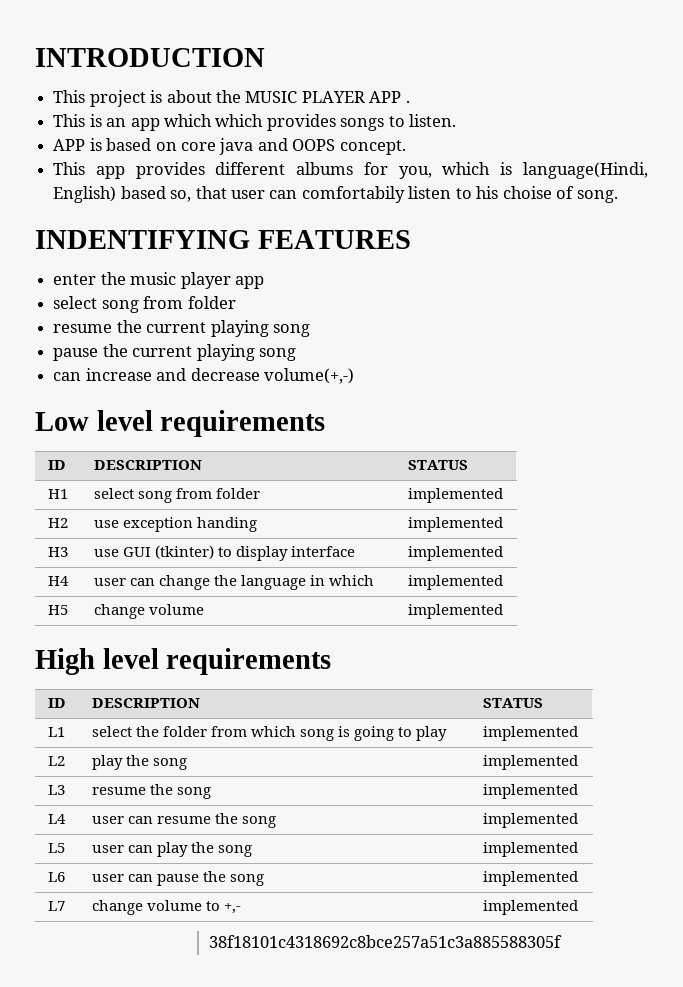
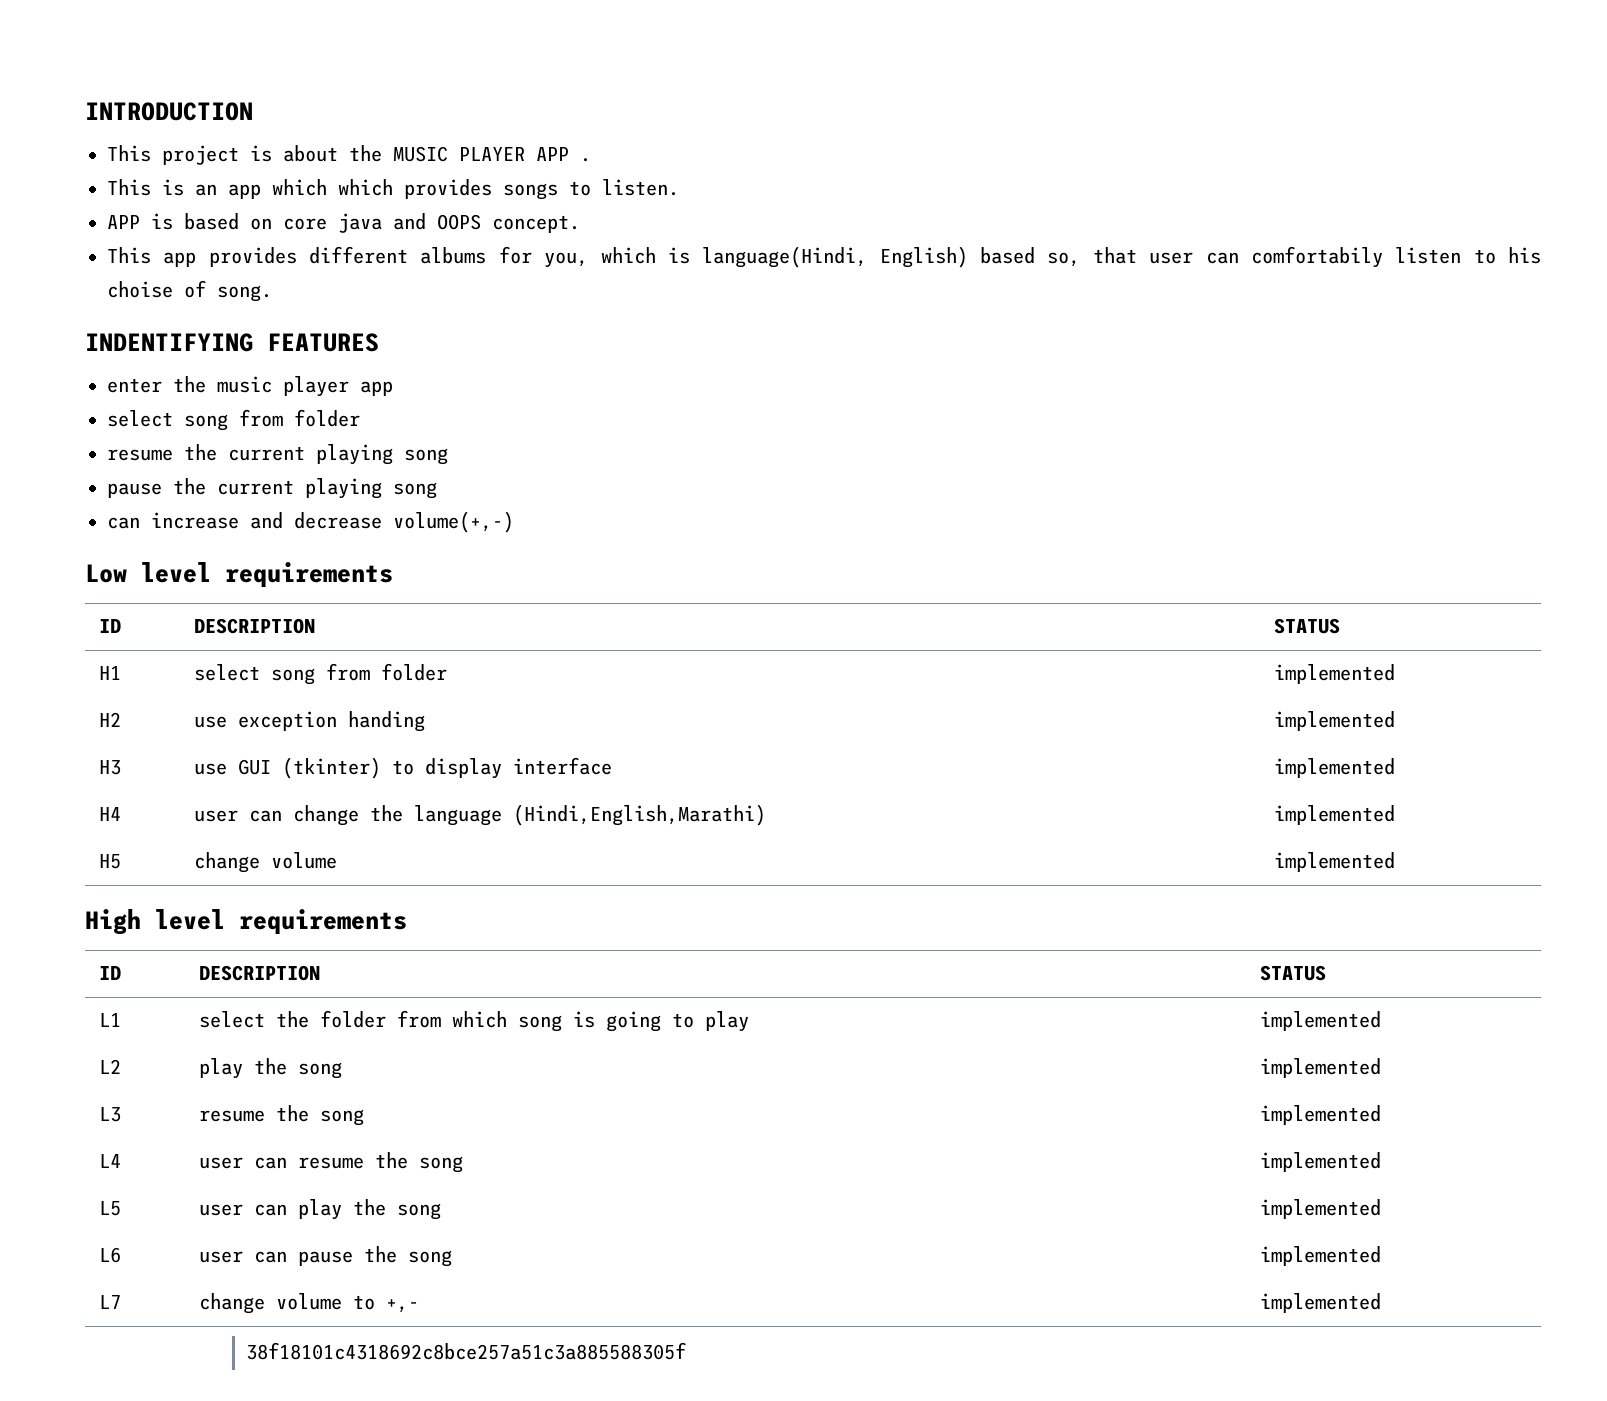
[309,575,374,586] in which -> [513,804,767,826] (Hindi,English,Marathi)

